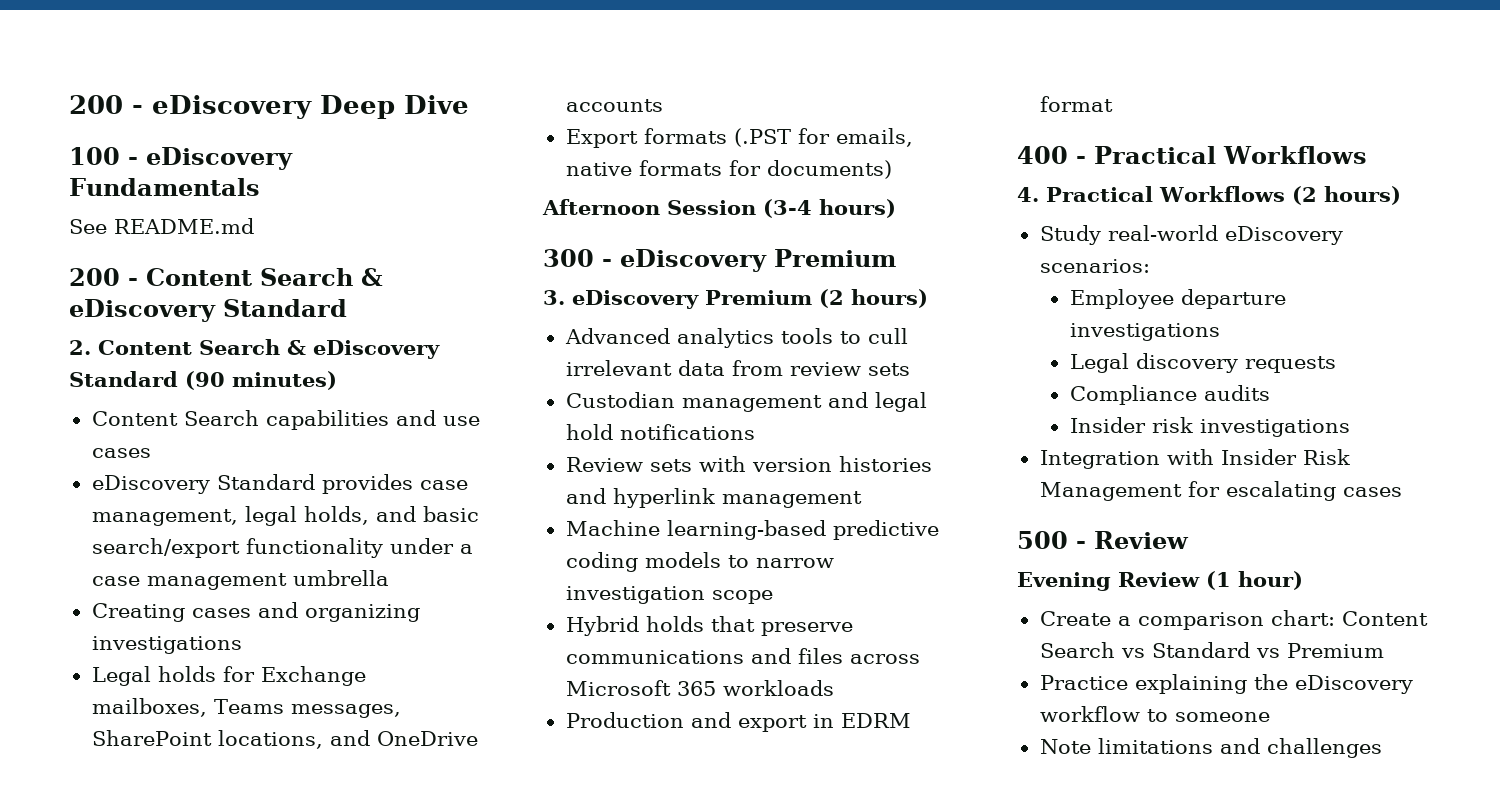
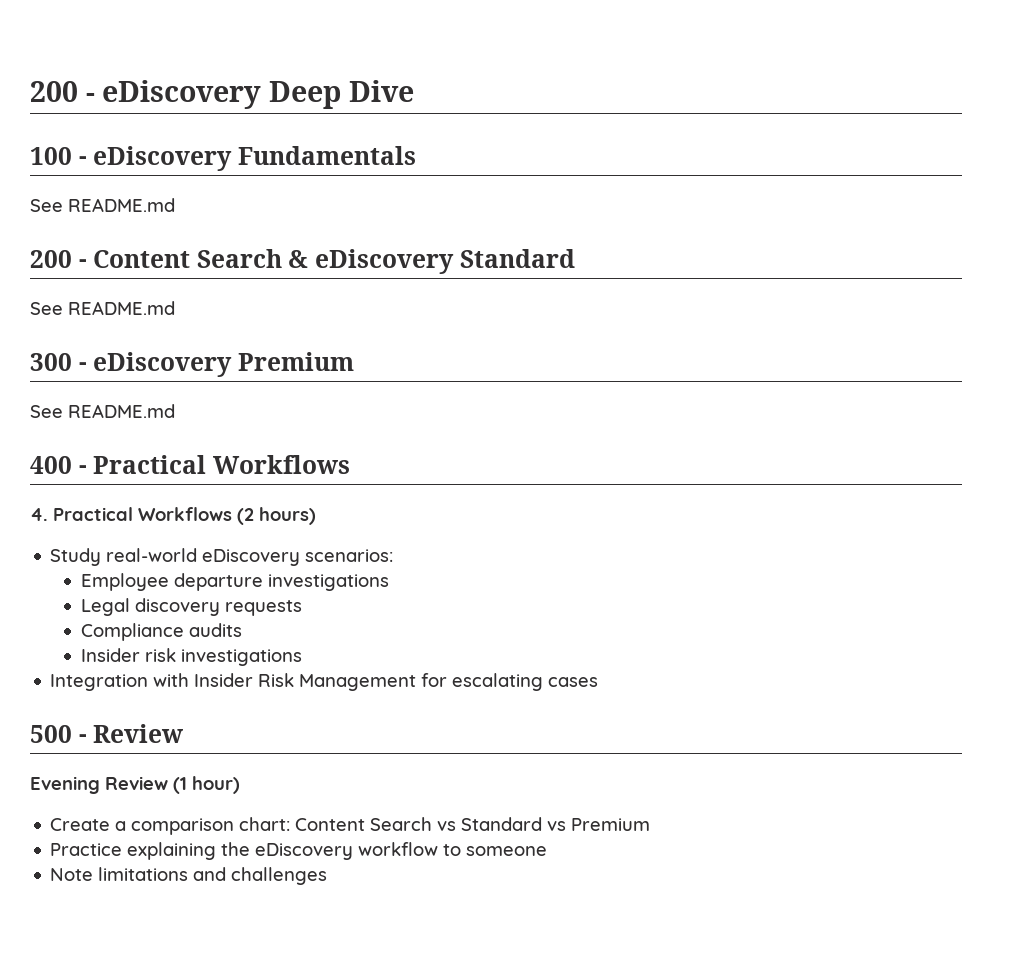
[69,339,440,359] [69,371,337,390] [91,410,480,430] [91,448,151,458] [91,474,468,494] [91,506,479,526] [91,538,473,558] [91,570,389,590] [91,602,420,622] [91,636,242,654] [91,666,366,686] [91,698,401,718] [91,730,478,749] [565,99,663,112] [565,128,913,148] [565,160,892,179] [542,199,896,218] [543,249,896,272] [543,289,928,309] [564,328,908,348] [565,360,910,376] [565,392,927,412] [565,424,755,440] [565,456,932,472] [565,488,862,508] [565,520,939,540] [565,552,834,572] [565,586,773,604] [565,616,853,636] [565,648,920,664] [565,680,834,696] [565,712,911,732] [1039,96,1113,112] 2. Content Search & eDiscovery Standard (90 minutes) // Content Search capabilities and use cases // eDiscovery Standard provides case management, legal holds, and basic search/export functionality under a case management umbrella // Creating cases and organizing investigations // Legal holds for Exchange mailboxes, Teams messages, SharePoint locations, and OneDrive accounts // Export formats (.PST for emails, native formats for documents) // Afternoon Session (3-4 hours) // 300 - eDiscovery Premium // 3. eDiscovery Premium (2 hours) // Advanced analytics tools to cull irrelevant data from review sets // Custodian management and legal hold notifications // Review sets with version histories and hyperlink management // Machine learning-based predictive coding models to narrow investigation scope // Hybrid holds that preserve communications and files across Microsoft 365 workloads // Production and export in EDRM format -> [30,301,175,315] [30,352,354,377] [30,404,175,418] See README.md // 300 - eDiscovery Premium // See README.md

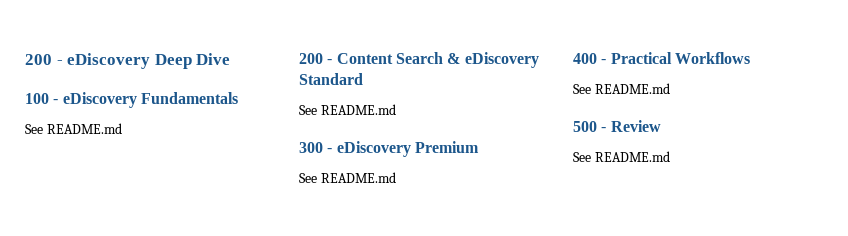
[30,507,316,525] [50,548,394,566] [80,573,389,591] [80,598,302,616] [80,623,242,641] [80,648,302,666] [50,673,599,691] [30,724,184,743] [30,776,240,794] [50,817,651,835] [50,842,548,860] [50,867,328,885] 4. Practical Workflows (2 hours) // Study real-world eDiscovery scenarios: // Employee departure investigations // Legal discovery requests // Compliance audits // Insider risk investigations // Integration with Insider Risk Management for escalating cases // 500 - Review // Evening Review (1 hour) // Create a comparison chart: Content Search vs Standard vs Premium // Practice explaining the eDiscovery workflow to someone // Note limitations and challenges -> [573,83,670,94] [573,120,661,132] [573,151,670,162] See README.md // 500 - Review // See README.md

